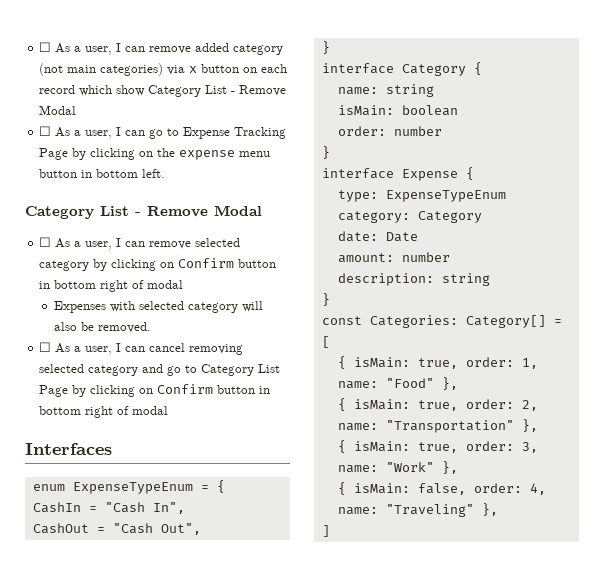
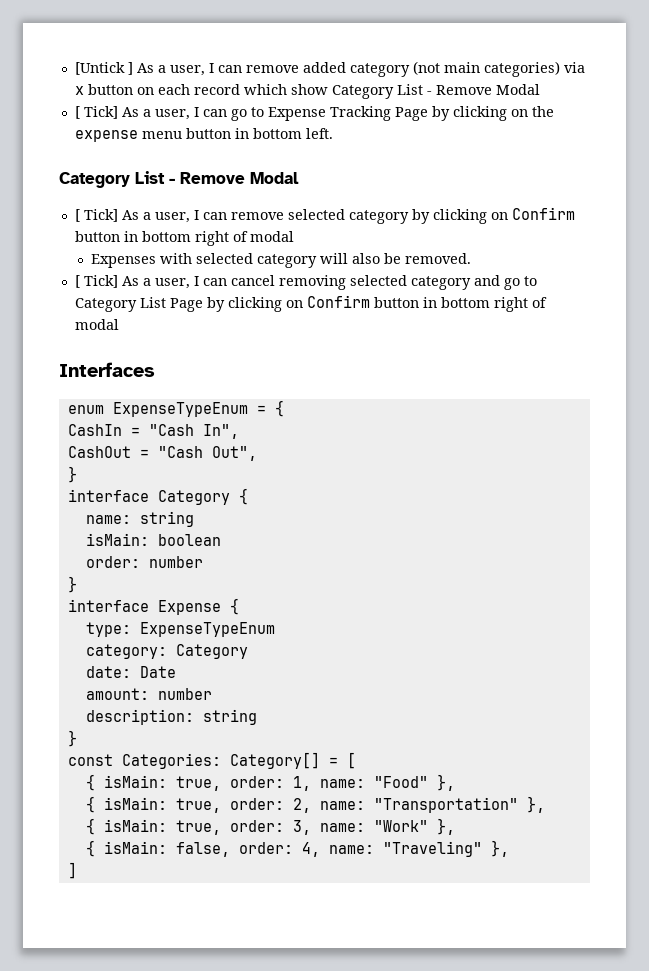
[39,42,52,52] ☐ -> [74,62,133,75] [Untick ]
[39,126,52,136] ☐ -> [74,106,118,119] [ Tick]
[39,237,52,247] ☐ -> [74,209,118,222] [ Tick]
[39,342,52,352] ☐ -> [74,275,118,288] [ Tick]

